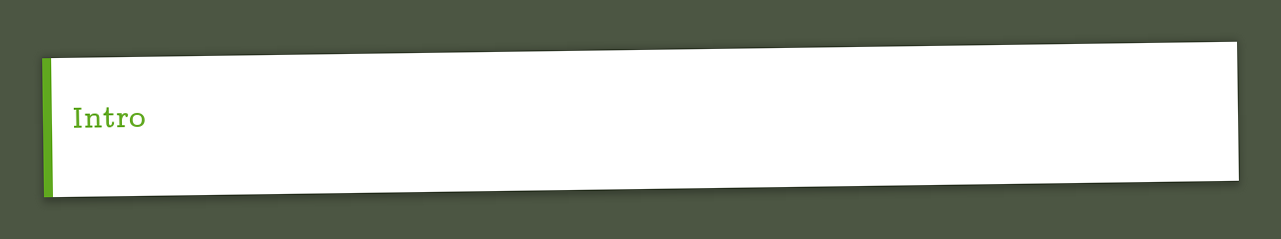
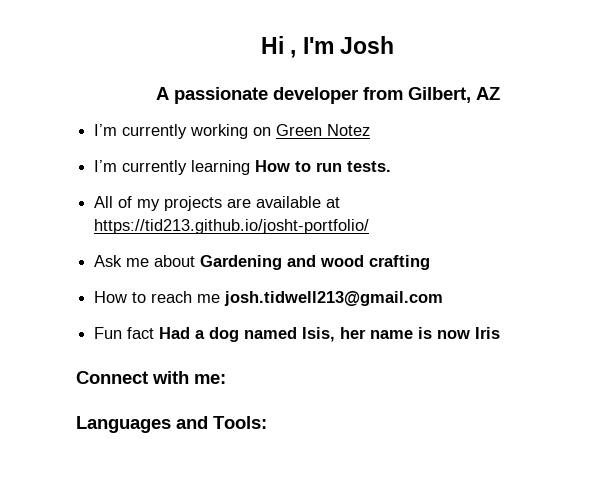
[71,106,147,128] Intro -> [261,36,394,58] [155,87,500,104] [94,124,371,139] [94,160,392,175] [94,196,341,211] [94,219,370,234] [94,255,431,270] [94,291,444,306] [94,327,501,342] [76,371,226,384] [76,416,267,433] Hi , I'm Josh // A passionate developer from Gilbert, AZ // I’m currently working on Green Notez // I’m currently learning How to run tests. // All of my projects are available at https://tid213.github.io/josht-portfolio/ // Ask me about Gardening and wood crafting // How to reach me josh.tidwell213@gmail.com // Fun fact Had a dog named Isis, her name is now Iris // Connect with me: // Languages and Tools:

